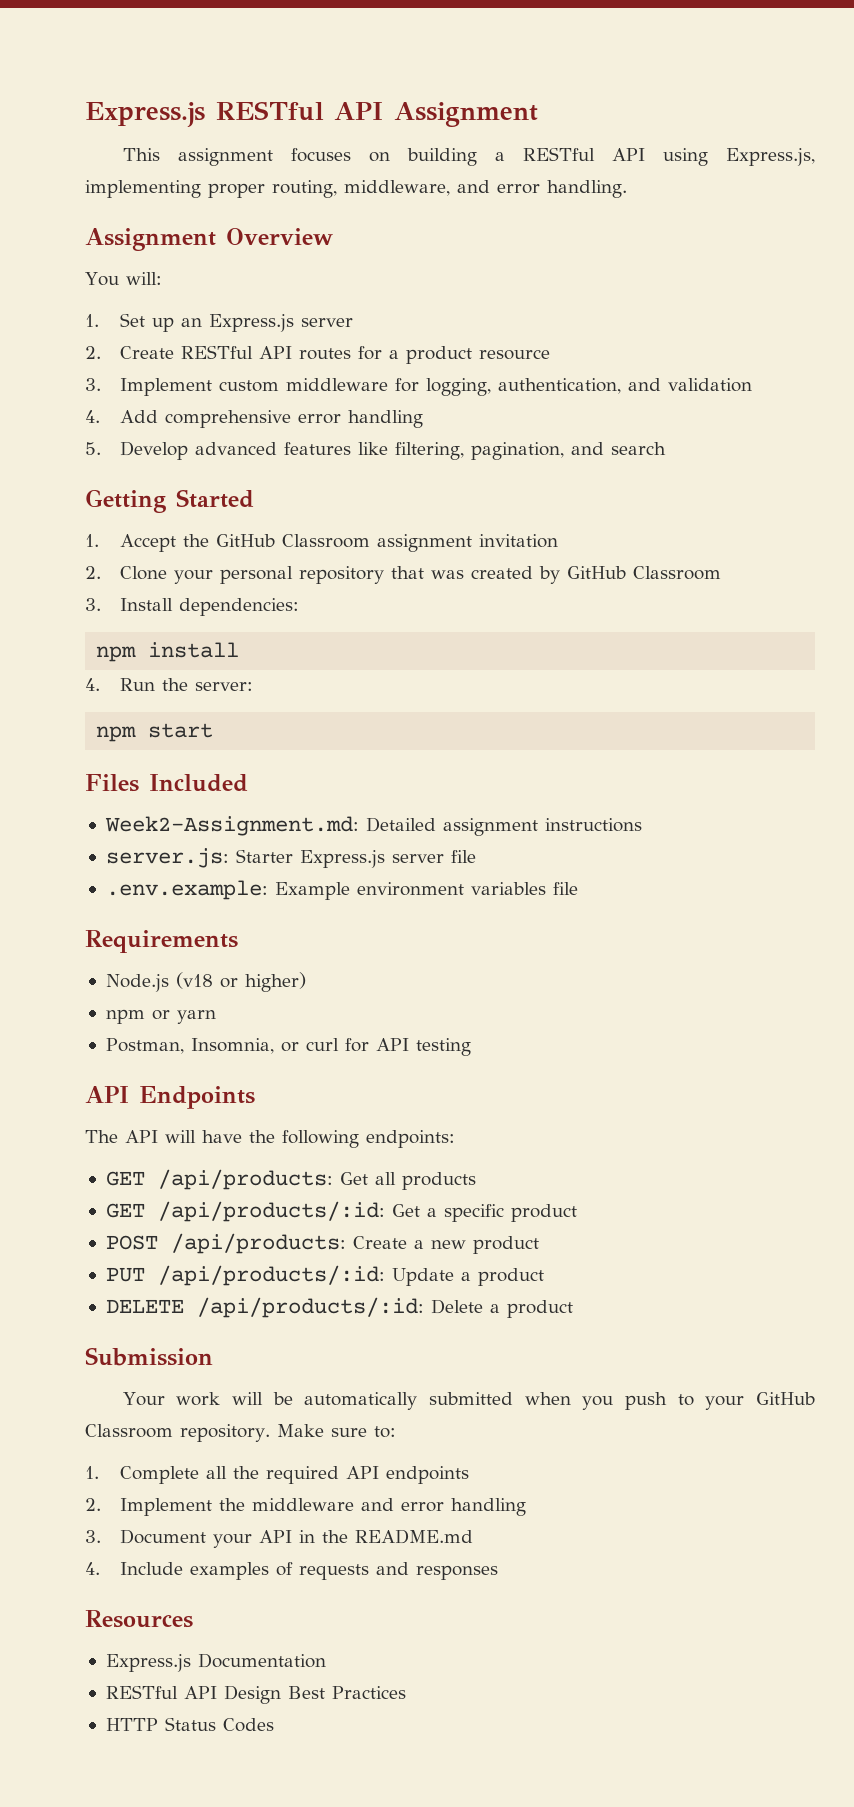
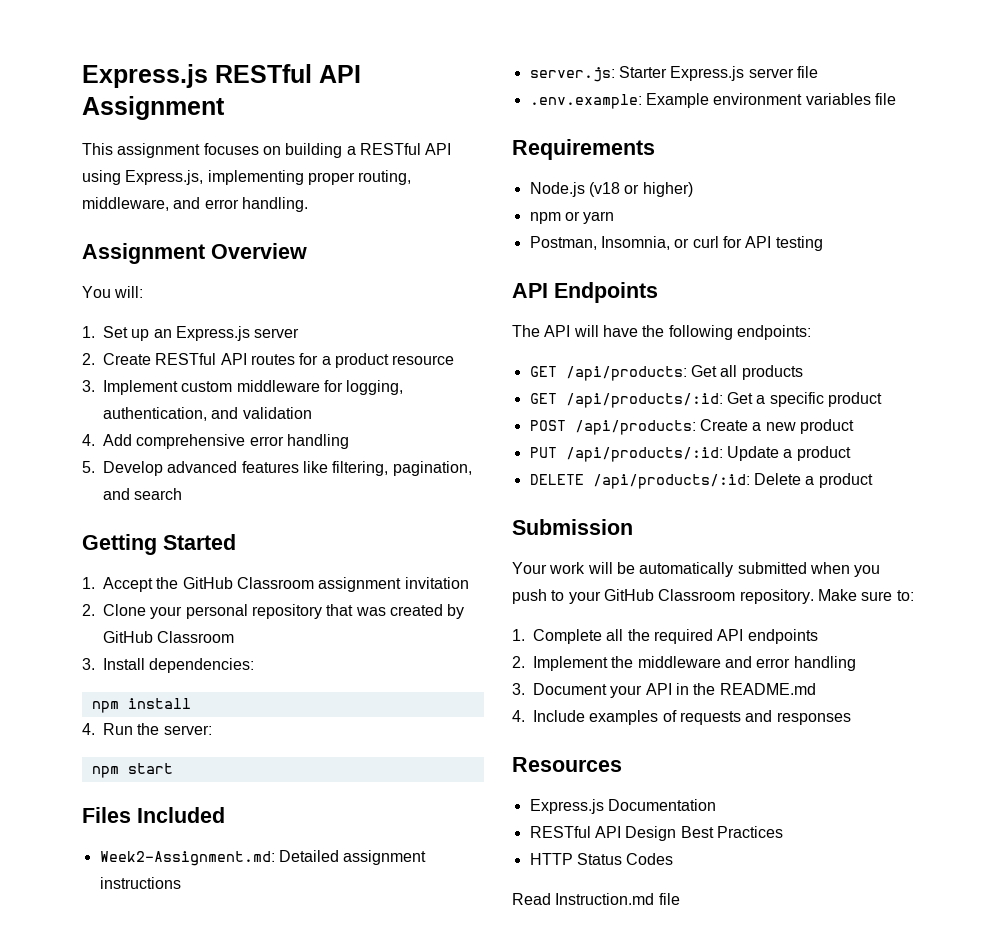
(274, 1725) none -> [512,893,680,905] // Read Instruction.md file

